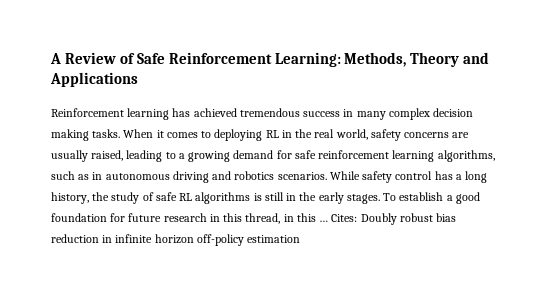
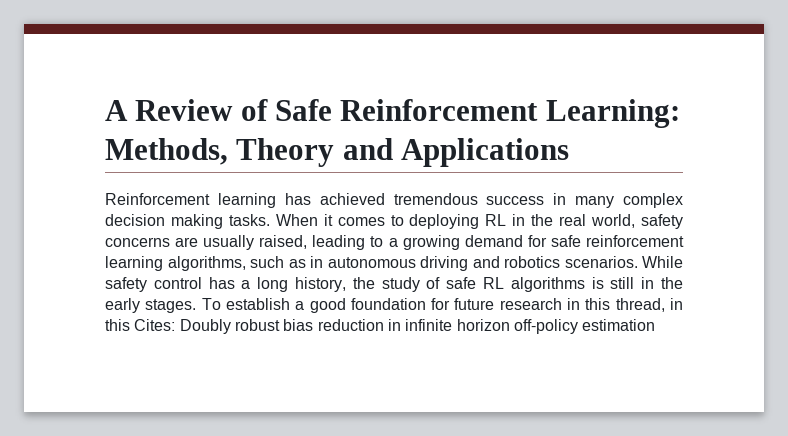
[319,220,329,222] … -> (130, 325) none

